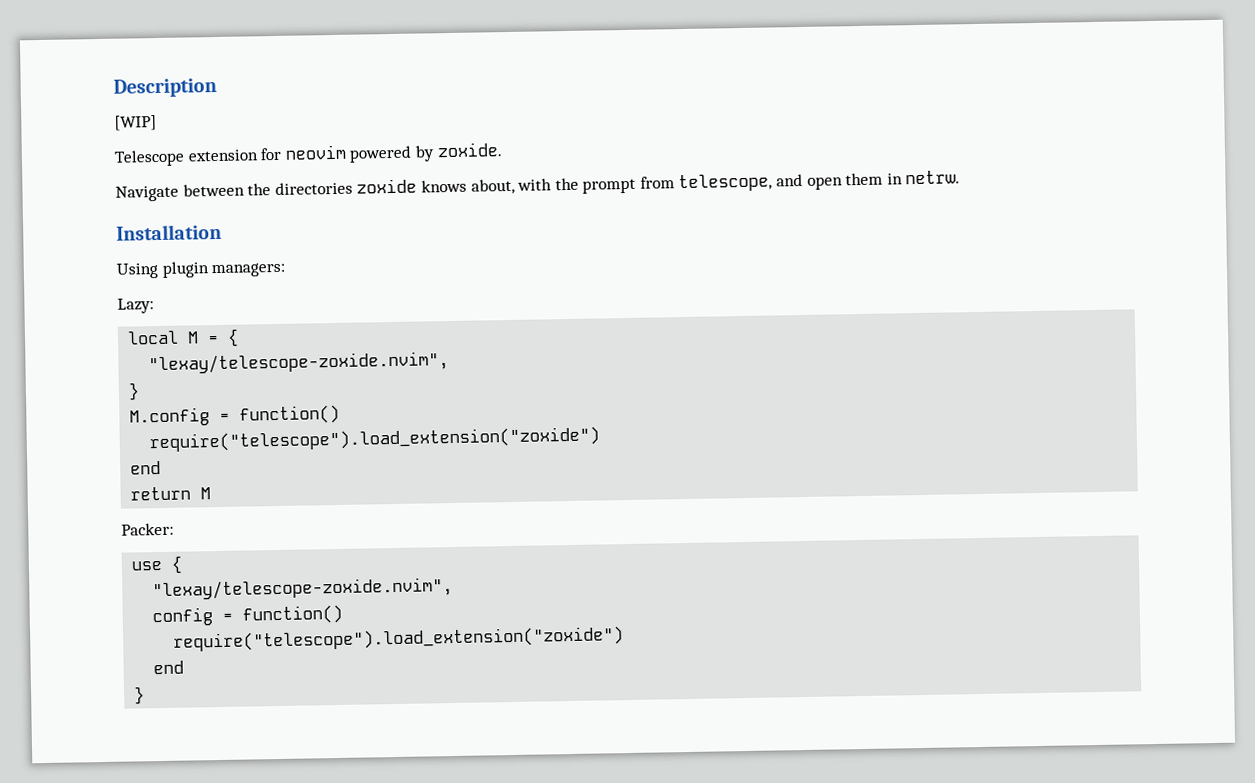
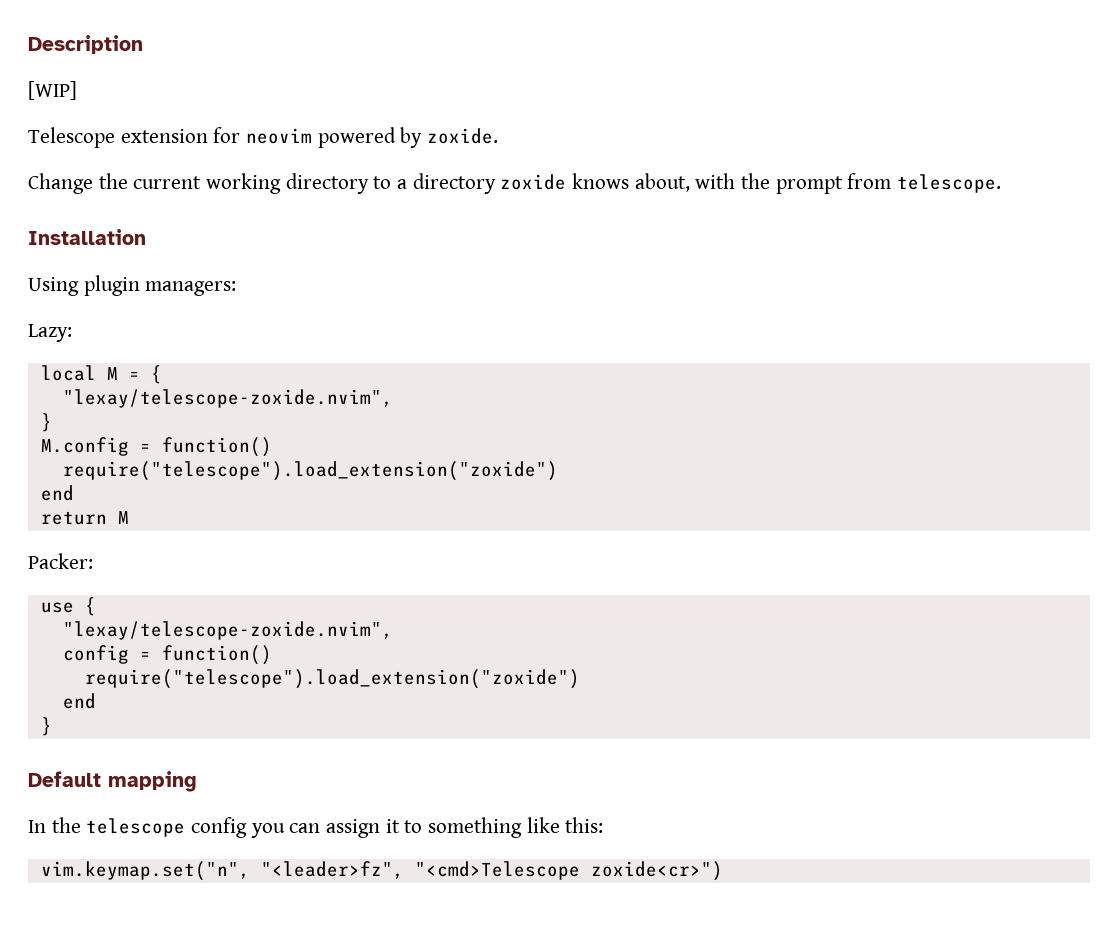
[115,181,353,202] Navigate between the directories -> [28,173,496,194] Change the current working directory to a directory
[678,170,961,193] telescope, and open them in netrw. -> [897,174,1002,193] telescope.
(146, 695) none -> [28,771,197,792] [28,817,604,838] [40,861,723,881] // Default mapping // In the telescope config you can assign it to something like this: // vim.keymap.set("n", "<leader>fz", "<cmd>Telescope zoxide<cr>")

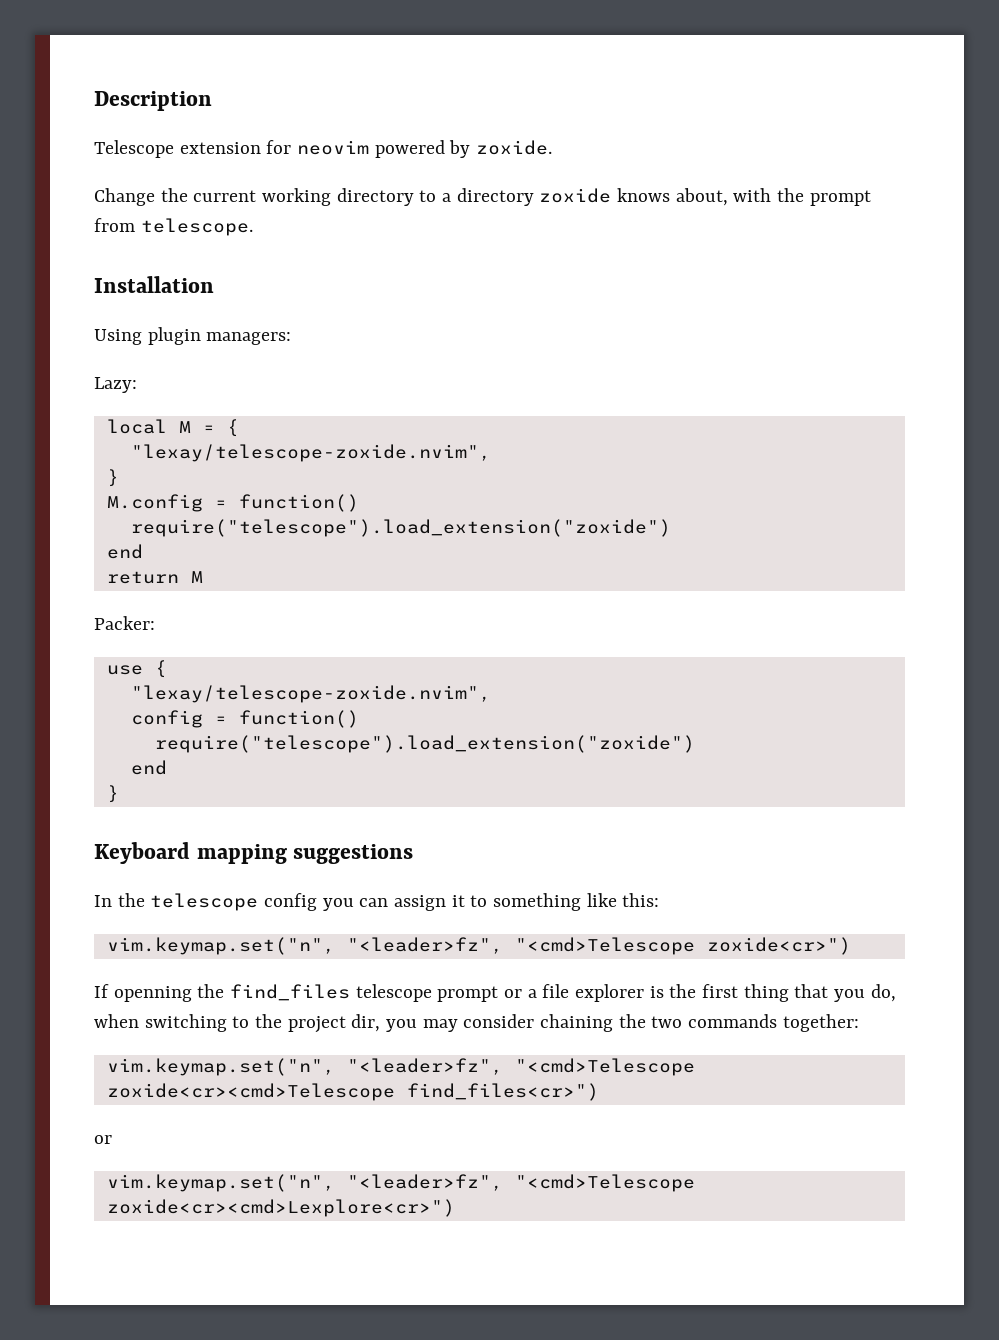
[28,81,77,100] // [WIP] -> (212, 101) none
[28,771,101,787] Default -> [94,842,190,864] Keyboard
(197, 781) none -> [293,844,414,864] suggestions
(723, 871) none -> [94,984,896,1002] [94,1014,859,1033] [106,1058,695,1076] [106,1083,599,1101] [94,1135,112,1144] [106,1174,695,1192] [106,1199,455,1217] // If openning the find_files telescope prompt or a file explorer is the first thing that you do, when switching to the project dir, you may consider chaining the two commands together: // vim.keymap.set("n", "<leader>fz", "<cmd>Telescope zoxide<cr><cmd>Telescope find_files<cr>") // or // vim.keymap.set("n", "<leader>fz", "<cmd>Telescope zoxide<cr><cmd>Lexplore<cr>")

